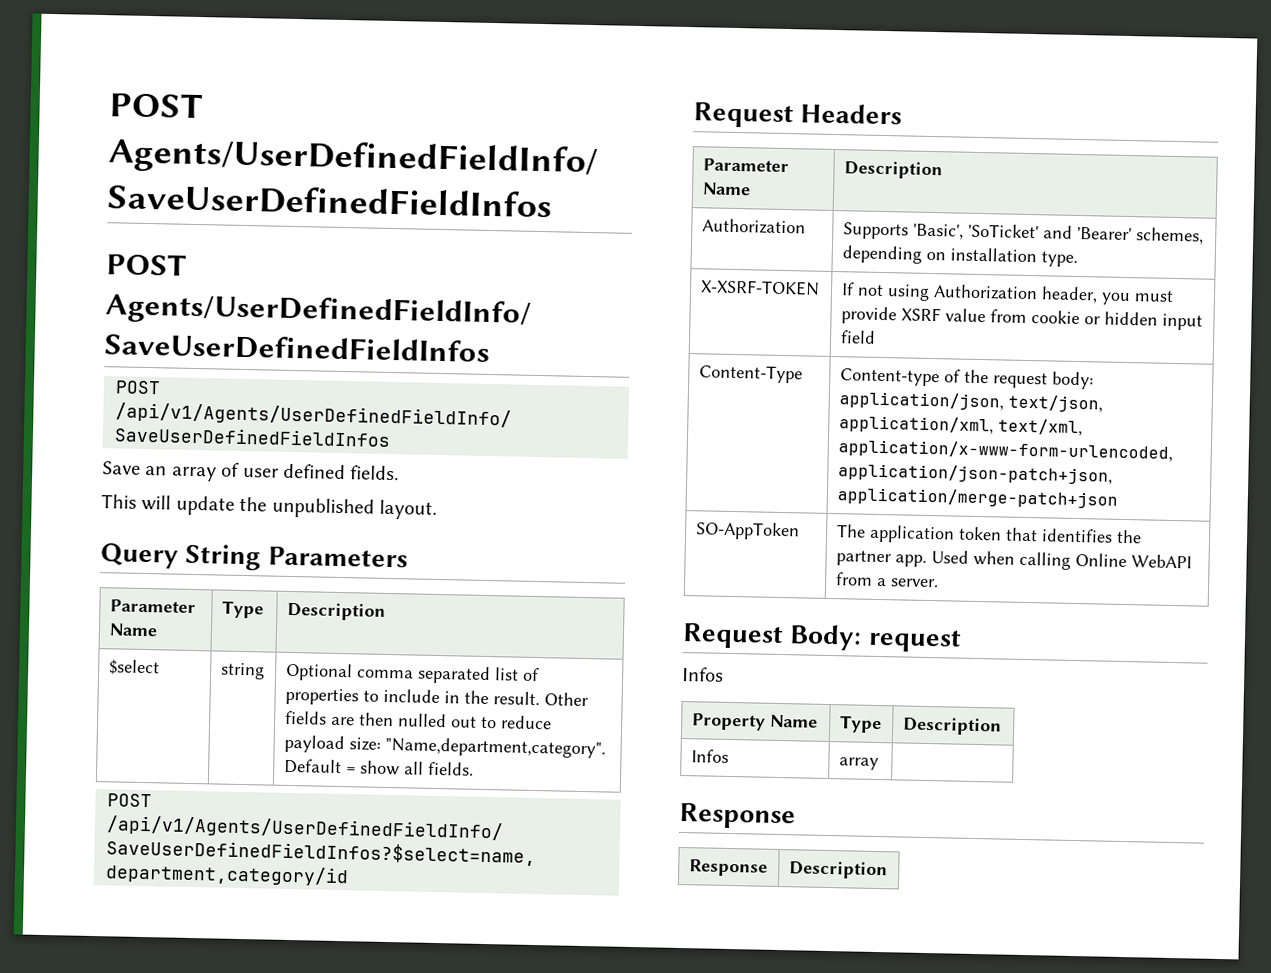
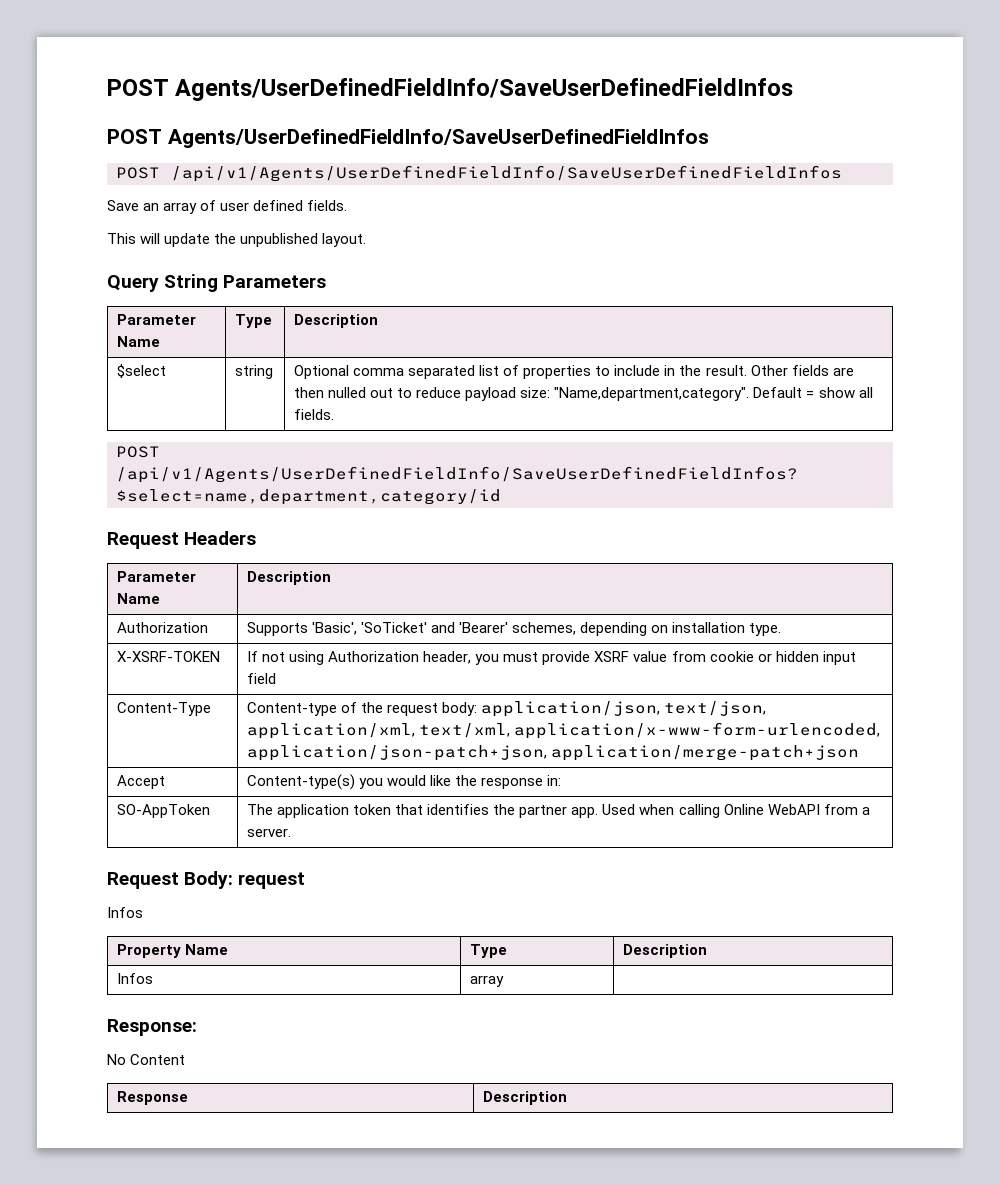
(1118, 498) none -> [117,775,166,789] [247,774,562,790] // Accept | Content-type(s) you would like the response in:
[679,802,796,830] Response -> [107,1019,197,1036] [107,1054,186,1065] Response: // No Content

